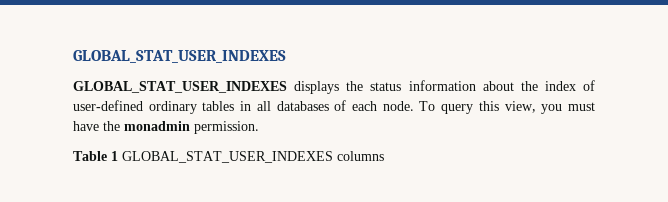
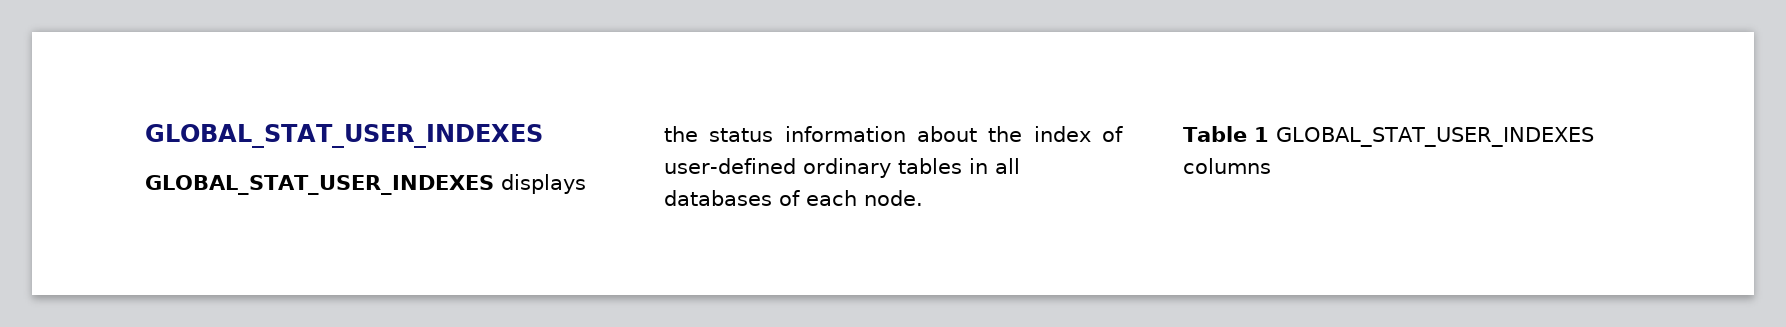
[419,101,595,114] [73,121,259,134] To query this view, you must have the monadmin permission. -> (923, 198) none

